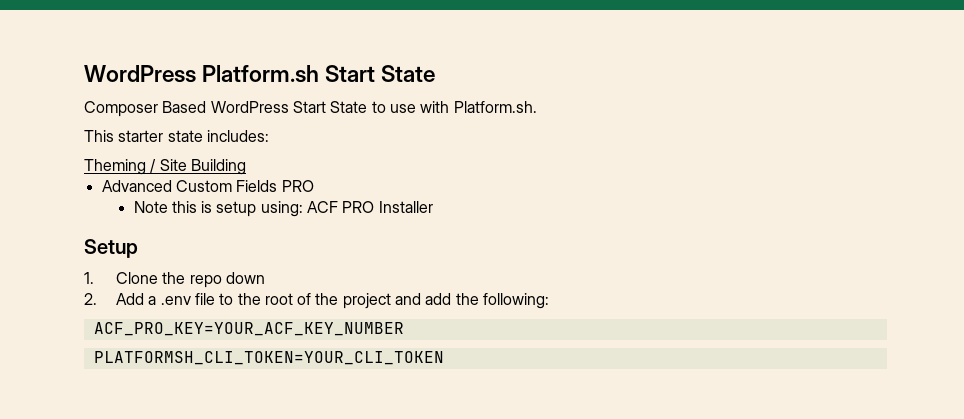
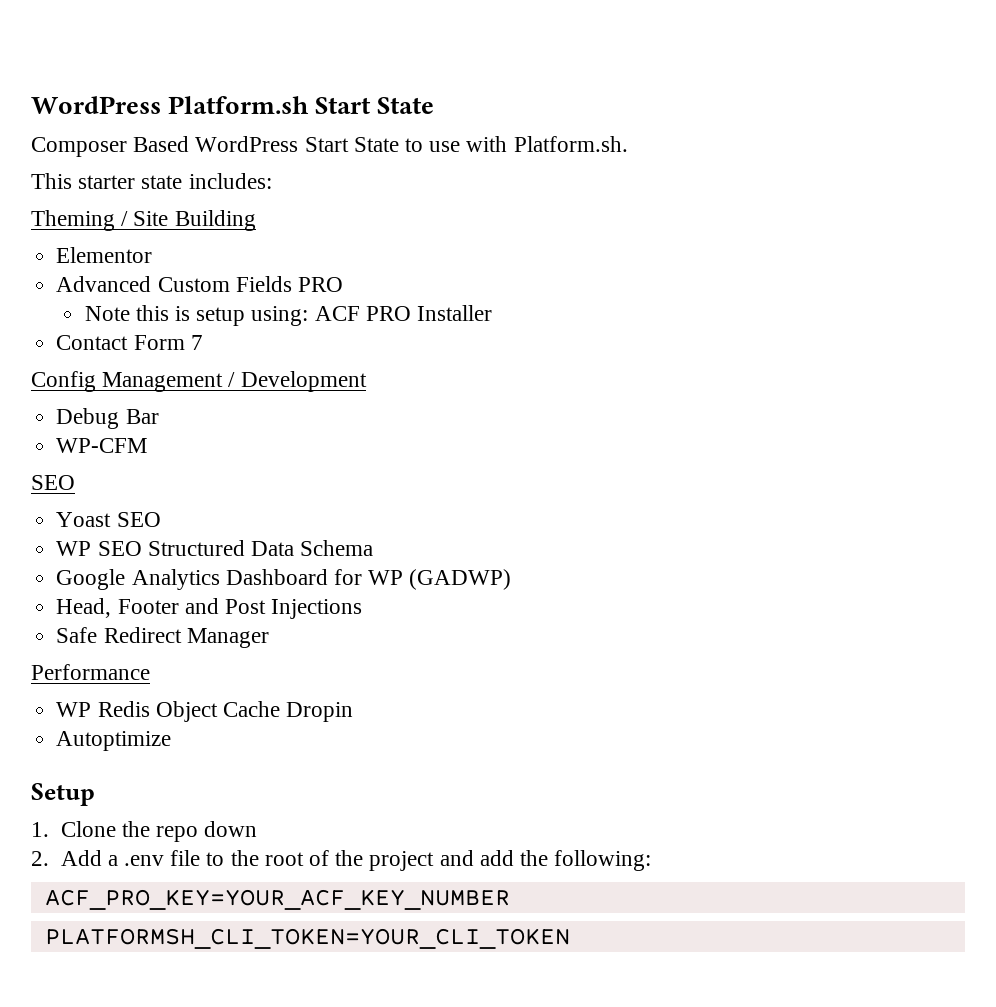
(246, 167) none -> [56,247,153,263] // Elementor
(433, 207) none -> [56,335,203,350] [31,371,367,392] [56,408,159,429] [56,438,148,453] [31,475,75,490] [56,512,161,527] [56,540,374,556] [56,569,512,590] [56,598,363,619] [56,627,269,648] [31,664,150,680] [56,701,354,722] [56,731,172,751] // Contact Form 7 // Config Management / Development // Debug Bar // WP-CFM // SEO // Yoast SEO // WP SEO Structured Data Schema // Google Analytics Dashboard for WP (GADWP) // Head, Footer and Post Injections // Safe Redirect Manager // Performance // WP Redis Object Cache Dropin // Autoptimize

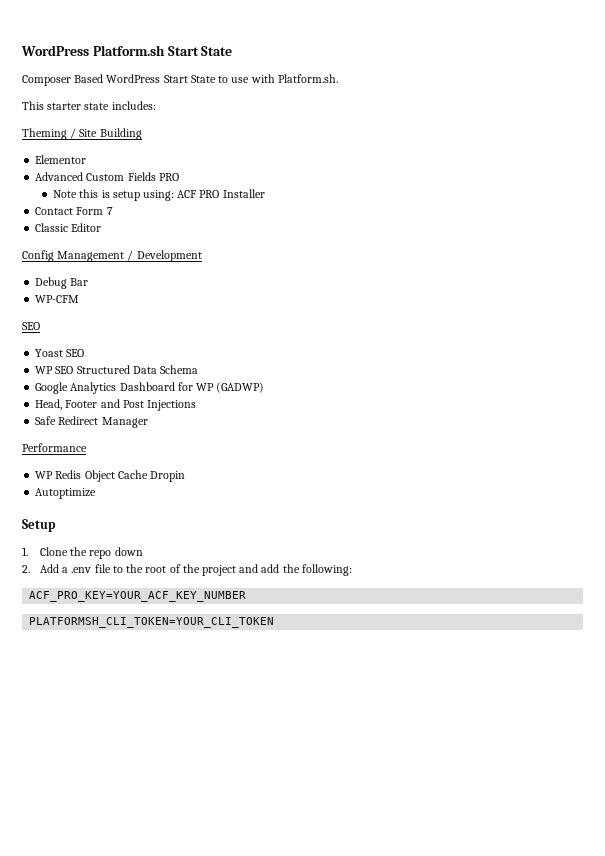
(203, 342) none -> [35,223,102,232] // Classic Editor

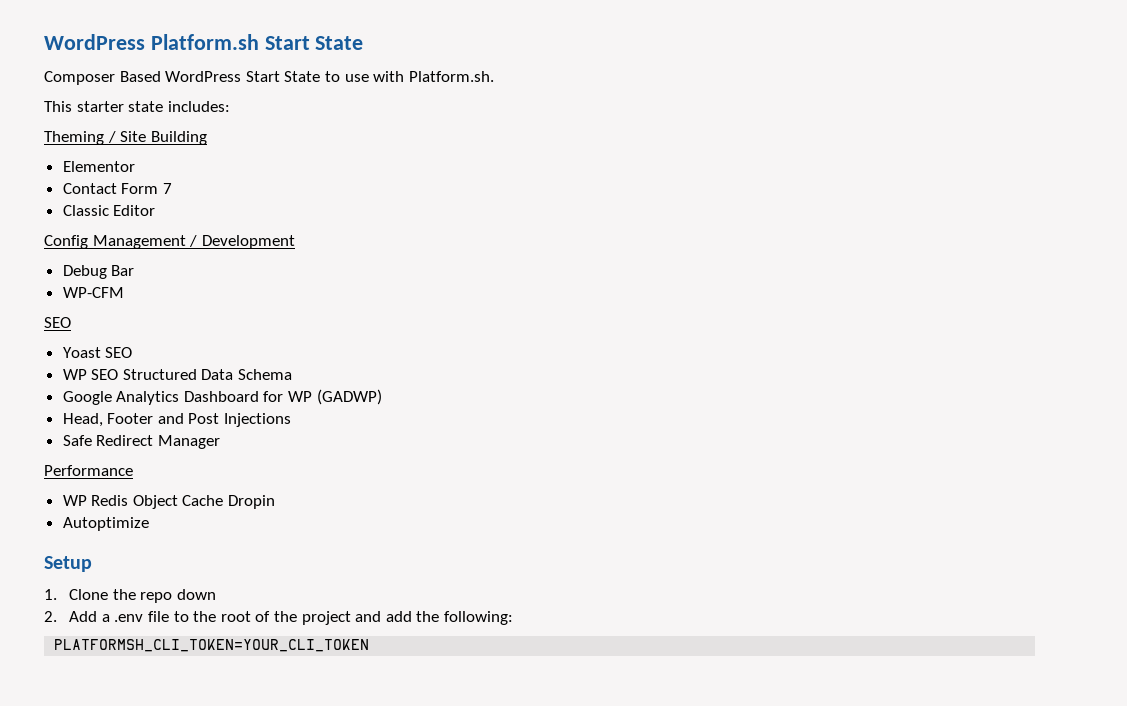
[35,172,179,181] [53,189,265,201] // Advanced Custom Fields PRO // Note this is setup using: ACF PRO Installer -> (135, 166) none
[29,591,247,602] // ACF_PRO_KEY=YOUR_ACF_KEY_NUMBER -> (513, 618) none

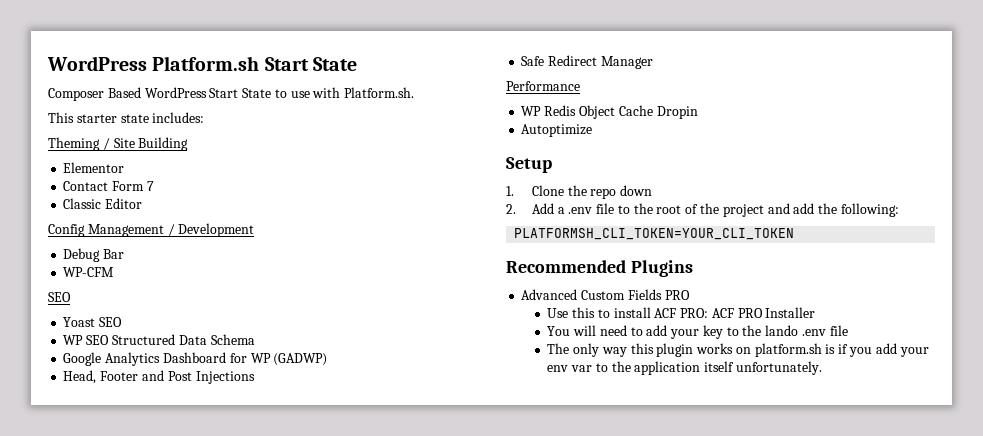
(370, 645) none -> [506,260,693,277] [521,289,690,300] [547,307,816,318] [547,325,848,339] [547,343,929,357] [547,361,822,375] // Recommended Plugins // Advanced Custom Fields PRO // Use this to install ACF PRO: ACF PRO Installer // You will need to add your key to the lando .env file // The only way this plugin works on platform.sh is if you add your env var to the application itself unfortunately.

